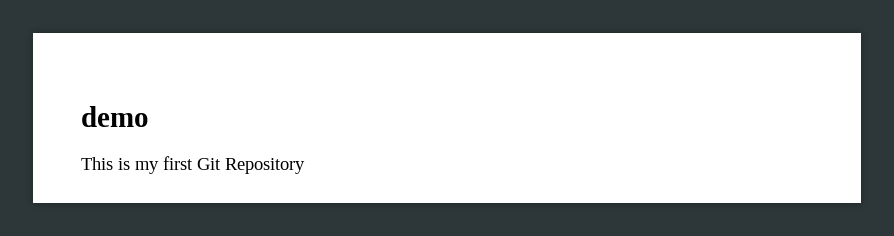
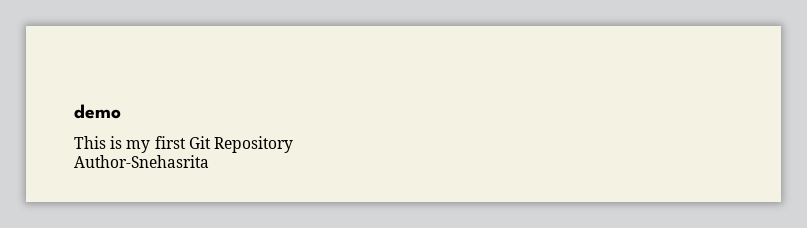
(305, 166) none -> [74,155,209,168] // Author-Snehasrita

